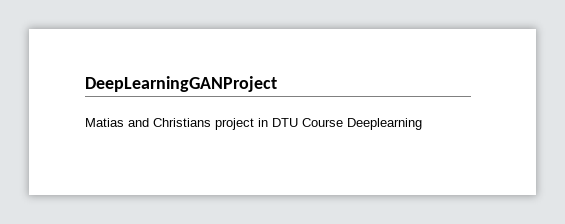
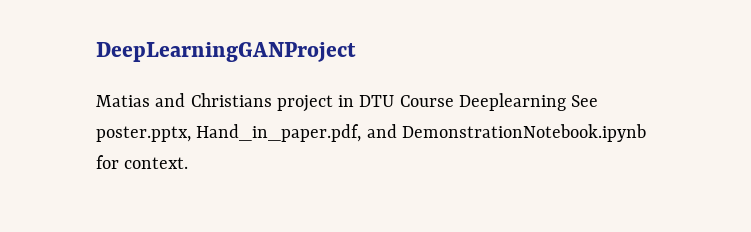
(422, 124) none -> [571,95,599,107] [96,124,646,142] [96,155,189,169] See poster.pptx, Hand_in_paper.pdf, and DemonstrationNotebook.ipynb for context.

